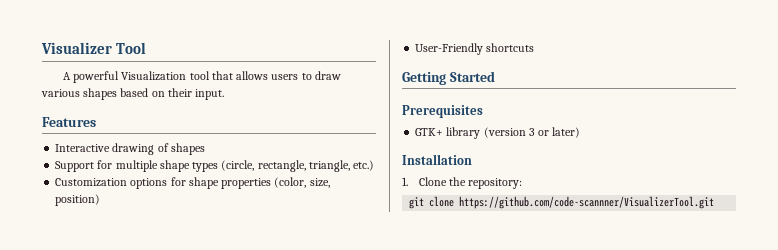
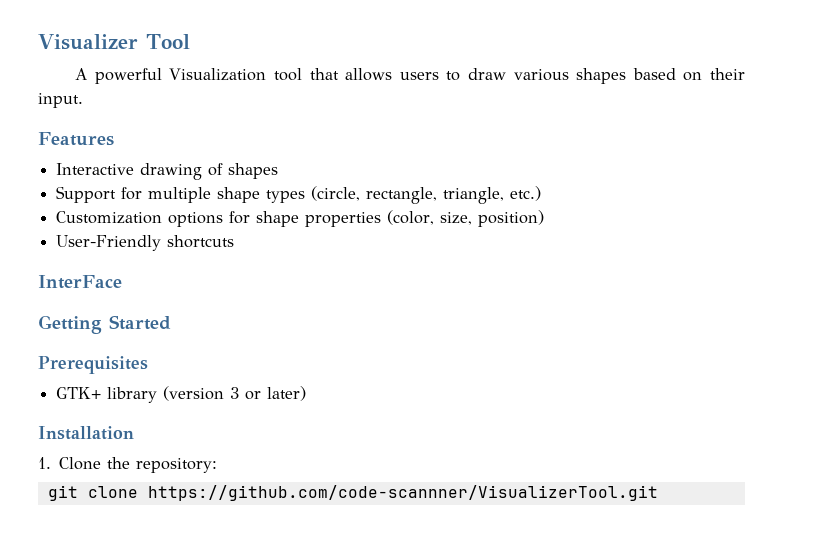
(535, 47) none -> [38,275,122,289] // InterFace

